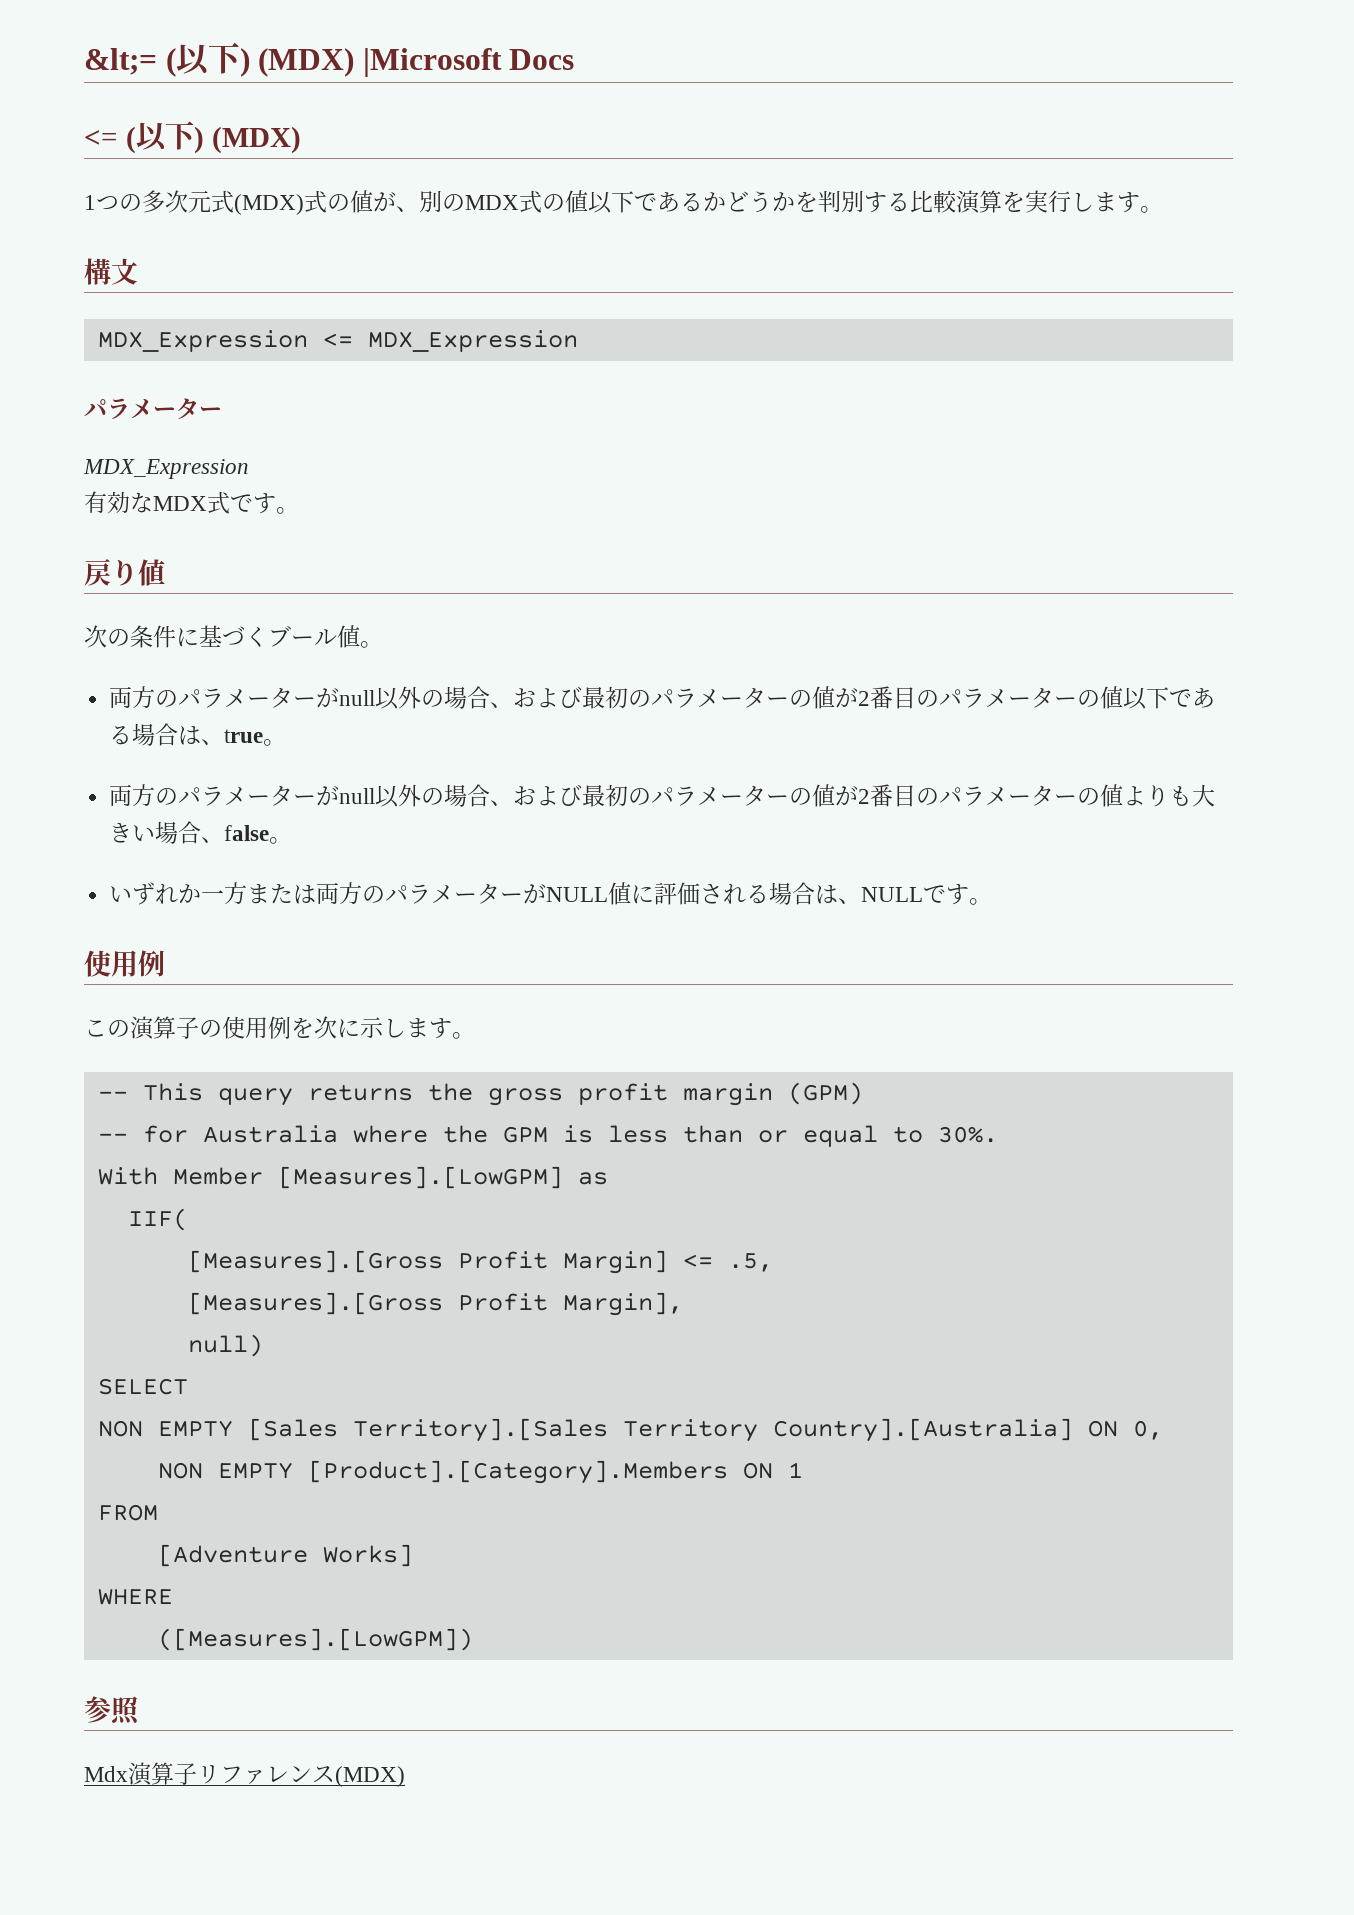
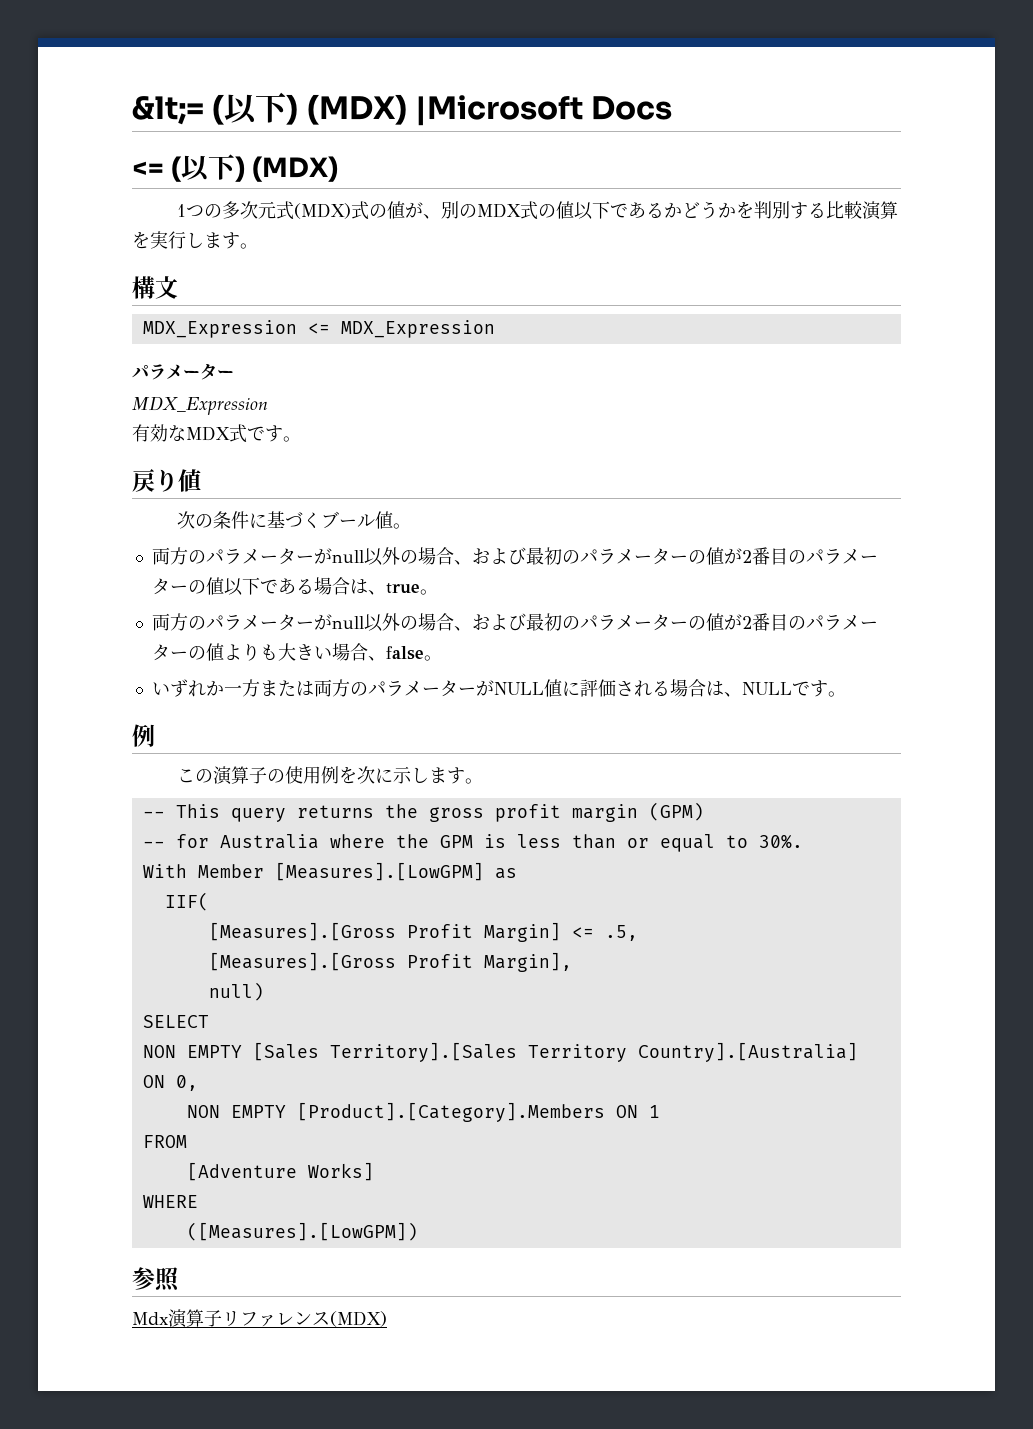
[84,950,138,977] 使用 -> (846, 694) none

